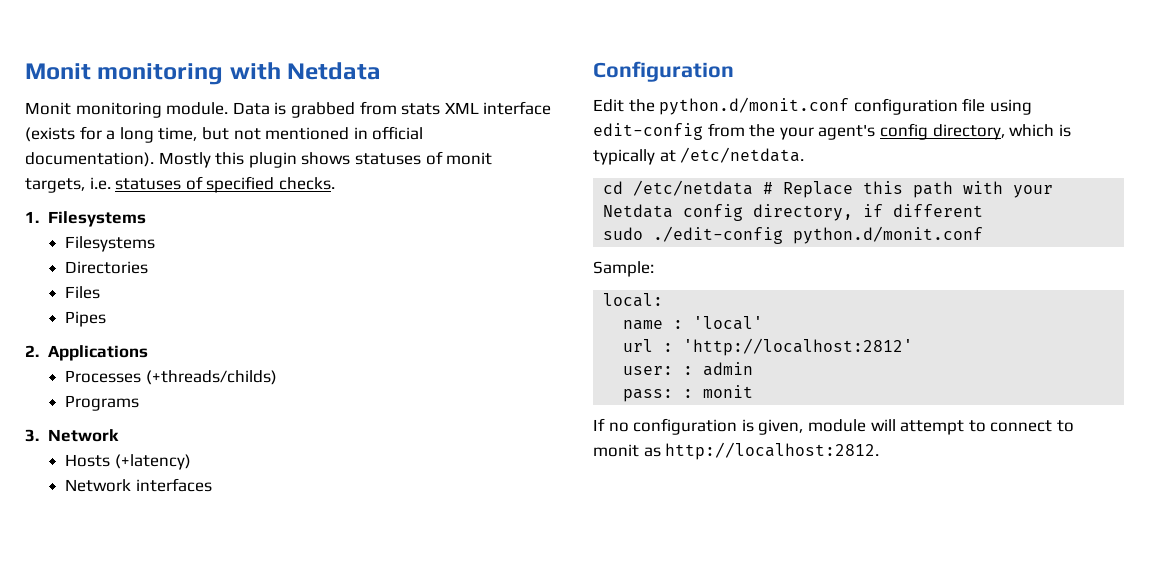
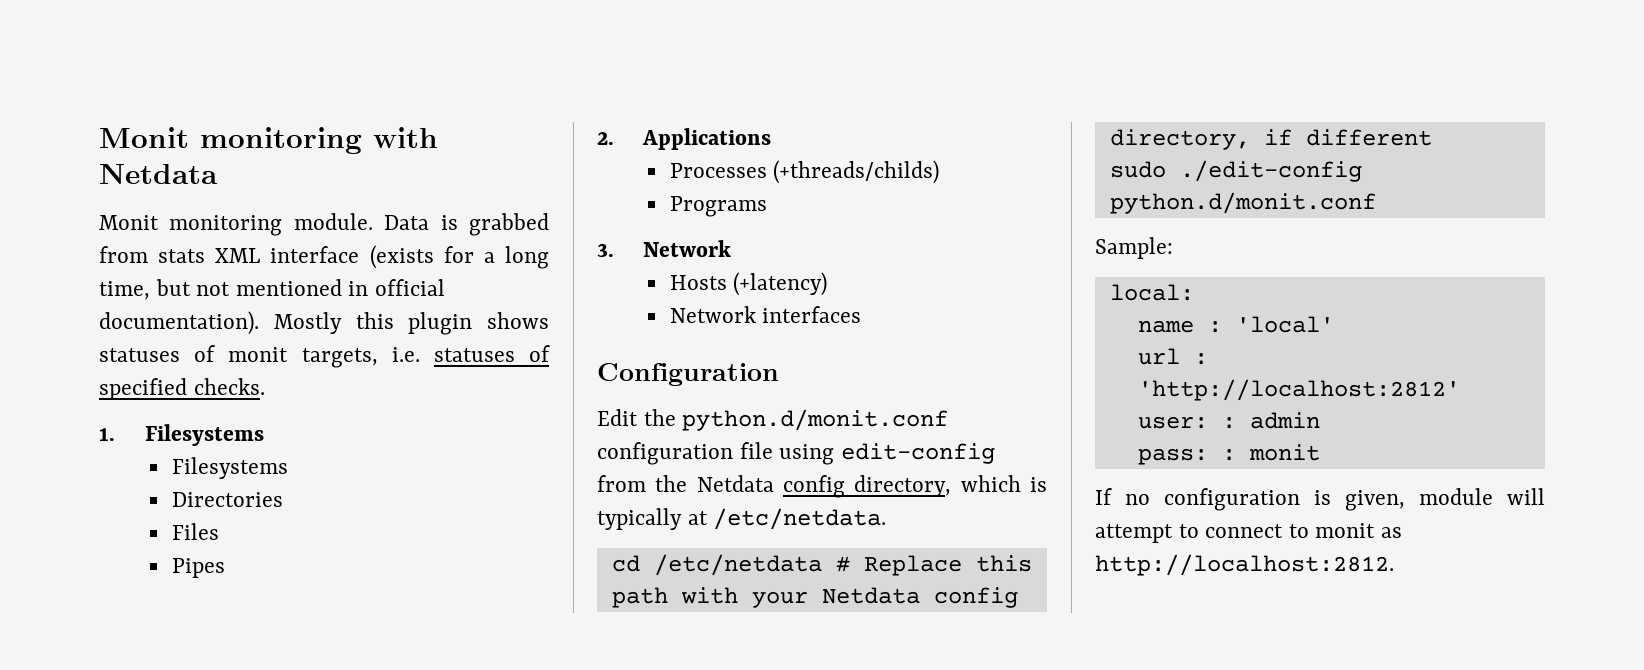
[779,124,876,140] your agent's -> [696,475,774,492] Netdata

